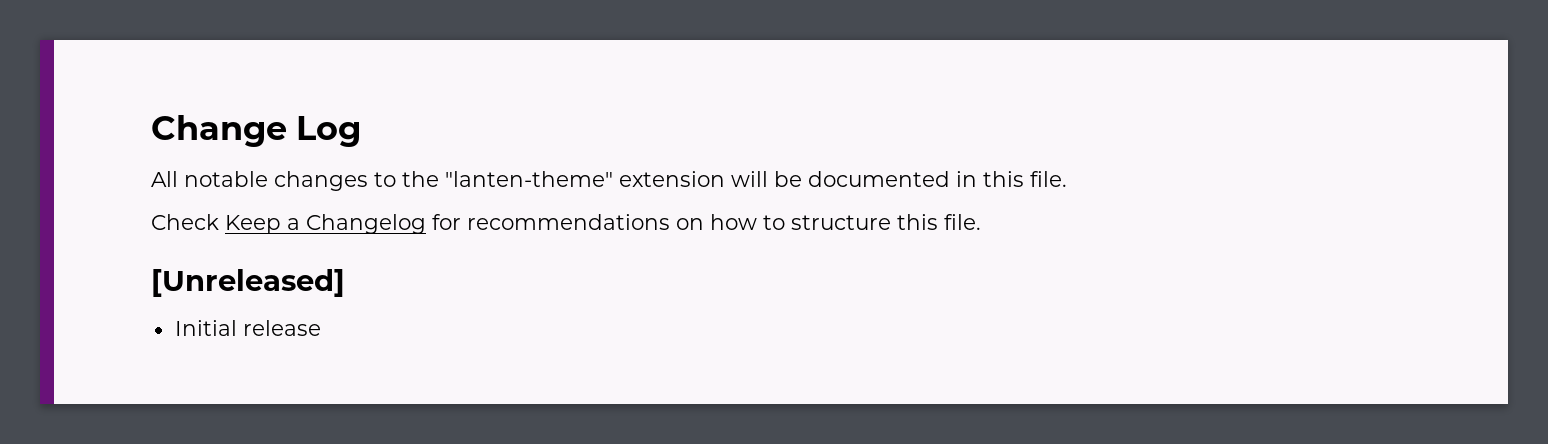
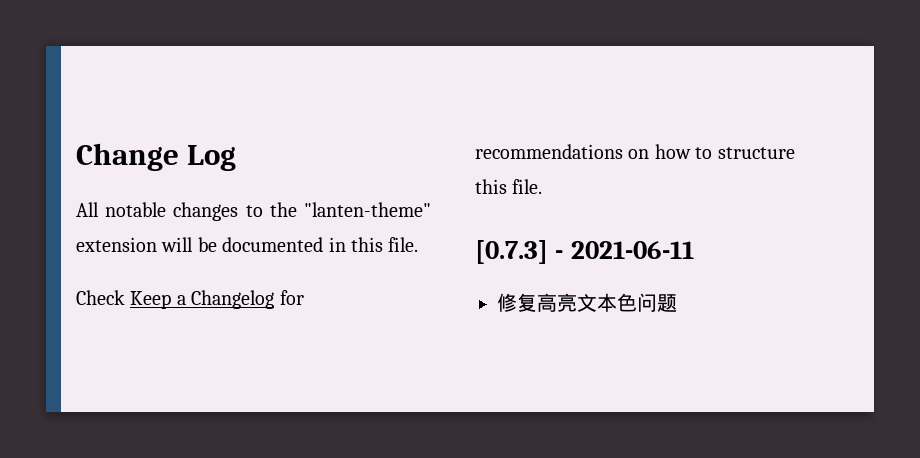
[151,269,345,297] [174,320,321,336] [Unreleased] // Initial release -> [475,240,694,264] [497,293,677,312] [0.7.3] - 2021-06-11 // 修复高亮文本色问题

